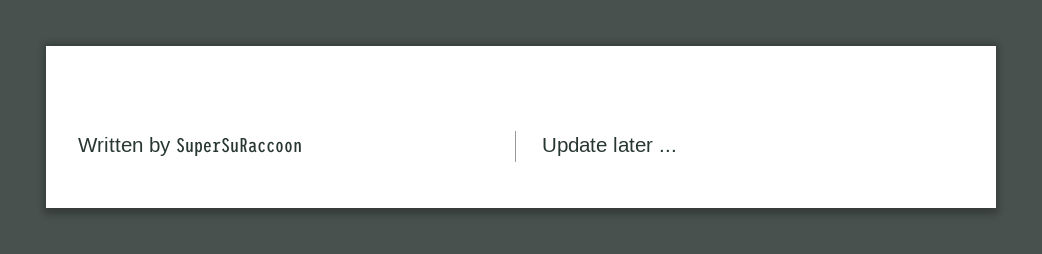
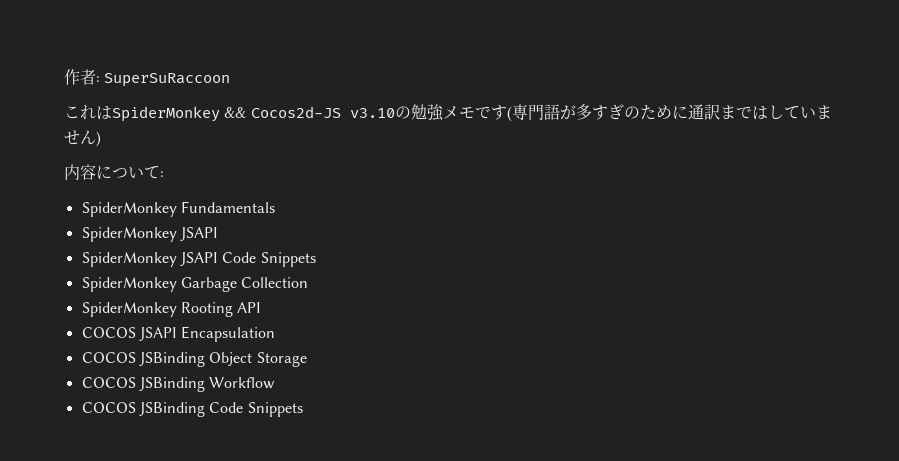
[78,137,171,156] Written by -> [64,69,100,85] 作者:
[542,137,677,156] Update later ... -> [64,104,832,122] [64,130,101,147] [64,164,164,180] [81,201,275,217] [81,227,218,242] [81,252,316,267] [81,277,309,292] [81,302,262,317] [81,326,276,342] [81,352,307,367] [81,377,276,392] [81,402,303,417] これはSpiderMonkey && Cocos2d-JS v3.10の勉強メモです(専門語が多すぎのために通訳まではしていません) // 内容について: // SpiderMonkey Fundamentals // SpiderMonkey JSAPI // SpiderMonkey JSAPI Code Snippets // SpiderMonkey Garbage Collection // SpiderMonkey Rooting API // COCOS JSAPI Encapsulation // COCOS JSBinding Object Storage // COCOS JSBinding Workflow // COCOS JSBinding Code Snippets

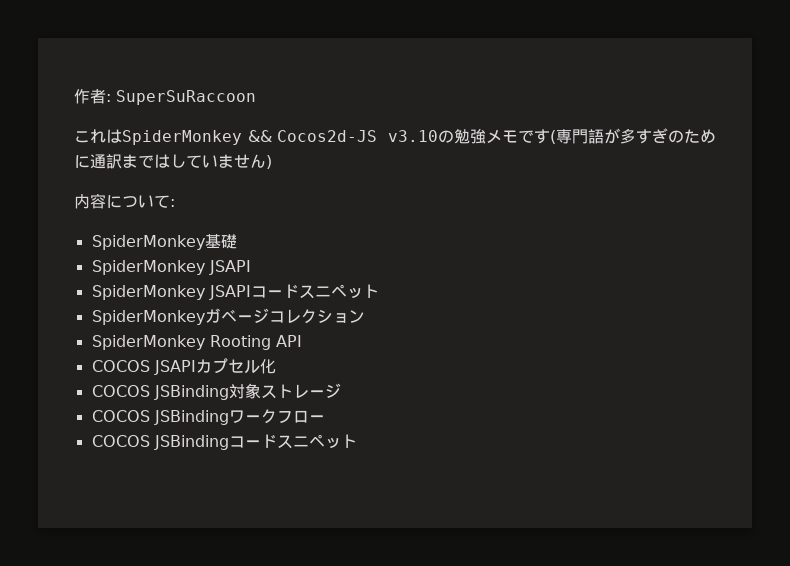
[180,201,275,213] Fundamentals -> [204,234,237,249] 基礎
[222,252,316,267] [81,277,309,292] Code Snippets // SpiderMonkey Garbage Collection -> [250,284,379,299] [91,308,365,325] コードスニペット // SpiderMonkeyガベージコレクション
[181,326,276,342] [81,352,307,367] [81,377,276,392] [81,402,303,417] Encapsulation // COCOS JSBinding Object Storage // COCOS JSBinding Workflow // COCOS JSBinding Code Snippets -> [195,358,276,374] [91,383,341,400] [91,409,325,425] [91,434,357,450] カプセル化 // COCOS JSBinding対象ストレージ // COCOS JSBindingワークフロー // COCOS JSBindingコードスニペット

